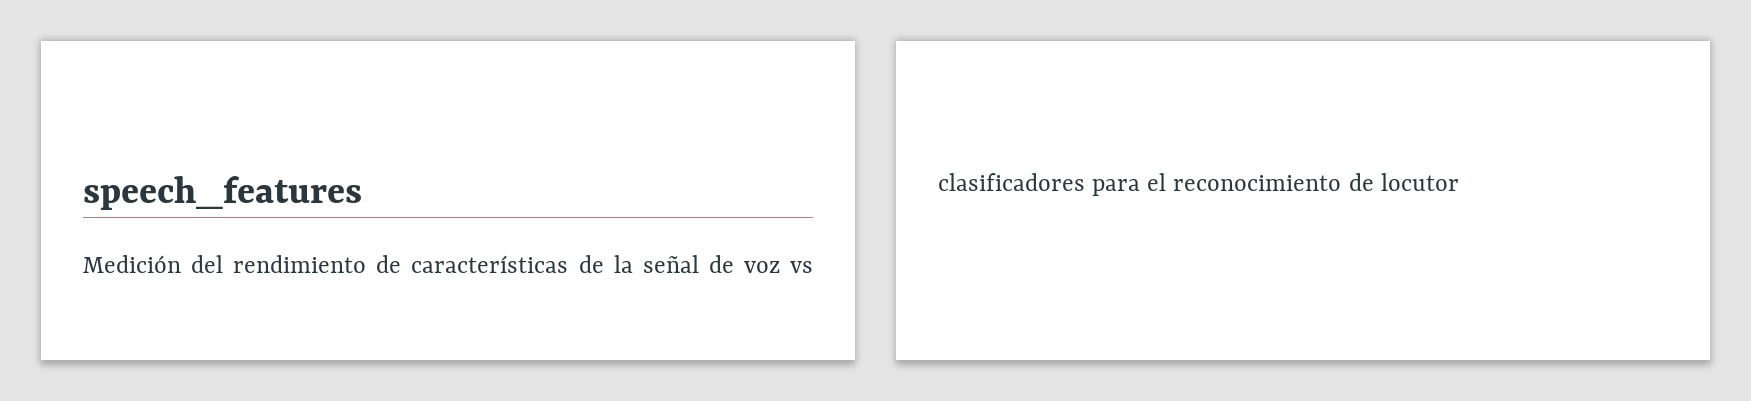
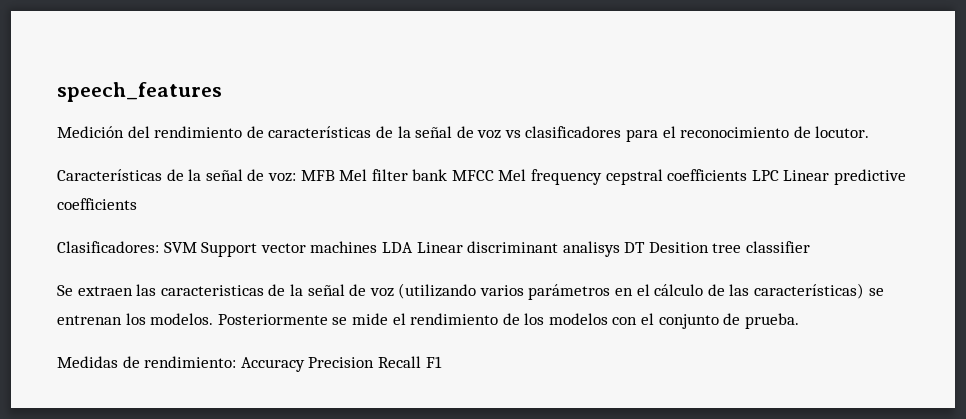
[1380,173,1459,191] locutor -> [815,126,870,138] [57,169,907,185] [57,198,137,210] [57,241,811,257] [57,283,884,300] [57,313,799,329] [57,356,442,372] locutor. // Características de la señal de voz: MFB Mel filter bank MFCC Mel frequency cepstral coefficients LPC Linear predictive coefficients // Clasificadores: SVM Support vector machines LDA Linear discriminant analisys DT Desition tree classifier // Se extraen las caracteristicas de la señal de voz (utilizando varios parámetros en el cálculo de las características) se entrenan los modelos. Posteriormente se mide el rendimiento de los modelos con el conjunto de prueba. // Medidas de rendimiento: Accuracy Precision Recall F1

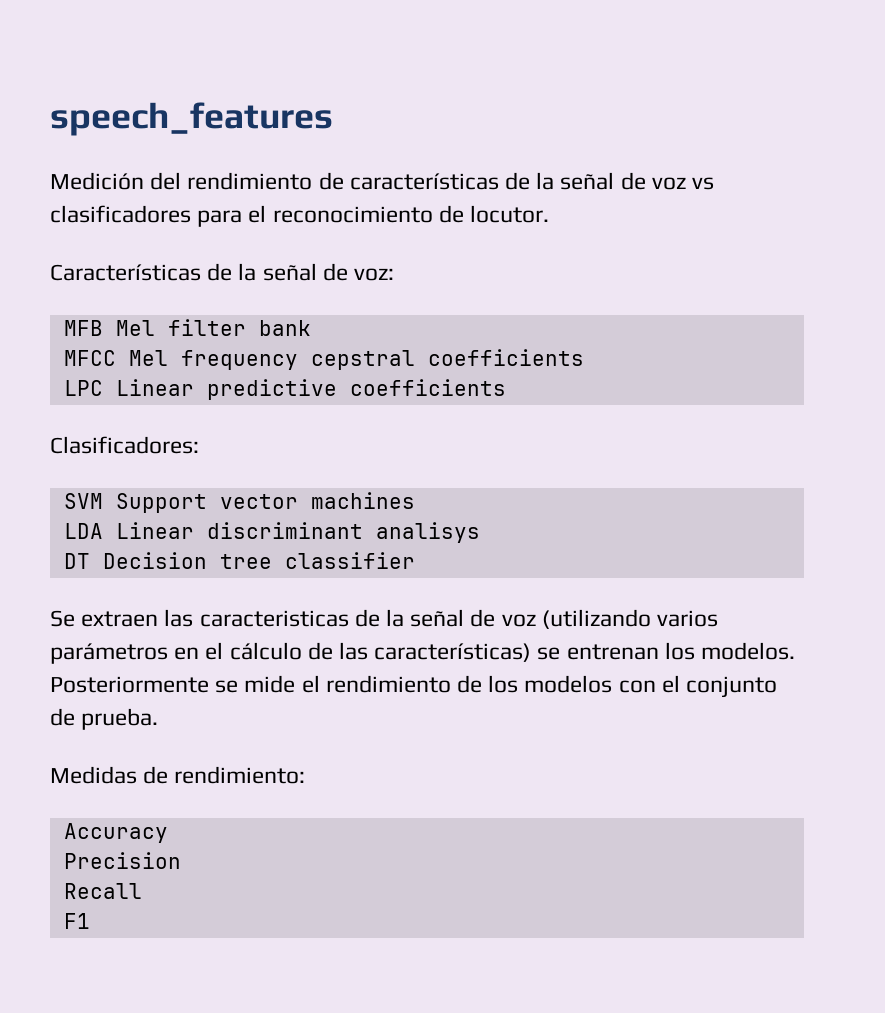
(296, 177) none -> (395, 274) //
(448, 175) none -> (311, 328) //
(748, 175) none -> (584, 357) //
(159, 247) none -> (199, 445) //
(378, 247) none -> (415, 500) //
[624,242,709,253] DT Desition -> [63,552,207,569] // DT Decision
(237, 362) none -> (306, 775) //
(305, 364) none -> (168, 833) //
(375, 362) none -> (181, 860) //
(421, 362) none -> (142, 891) //

